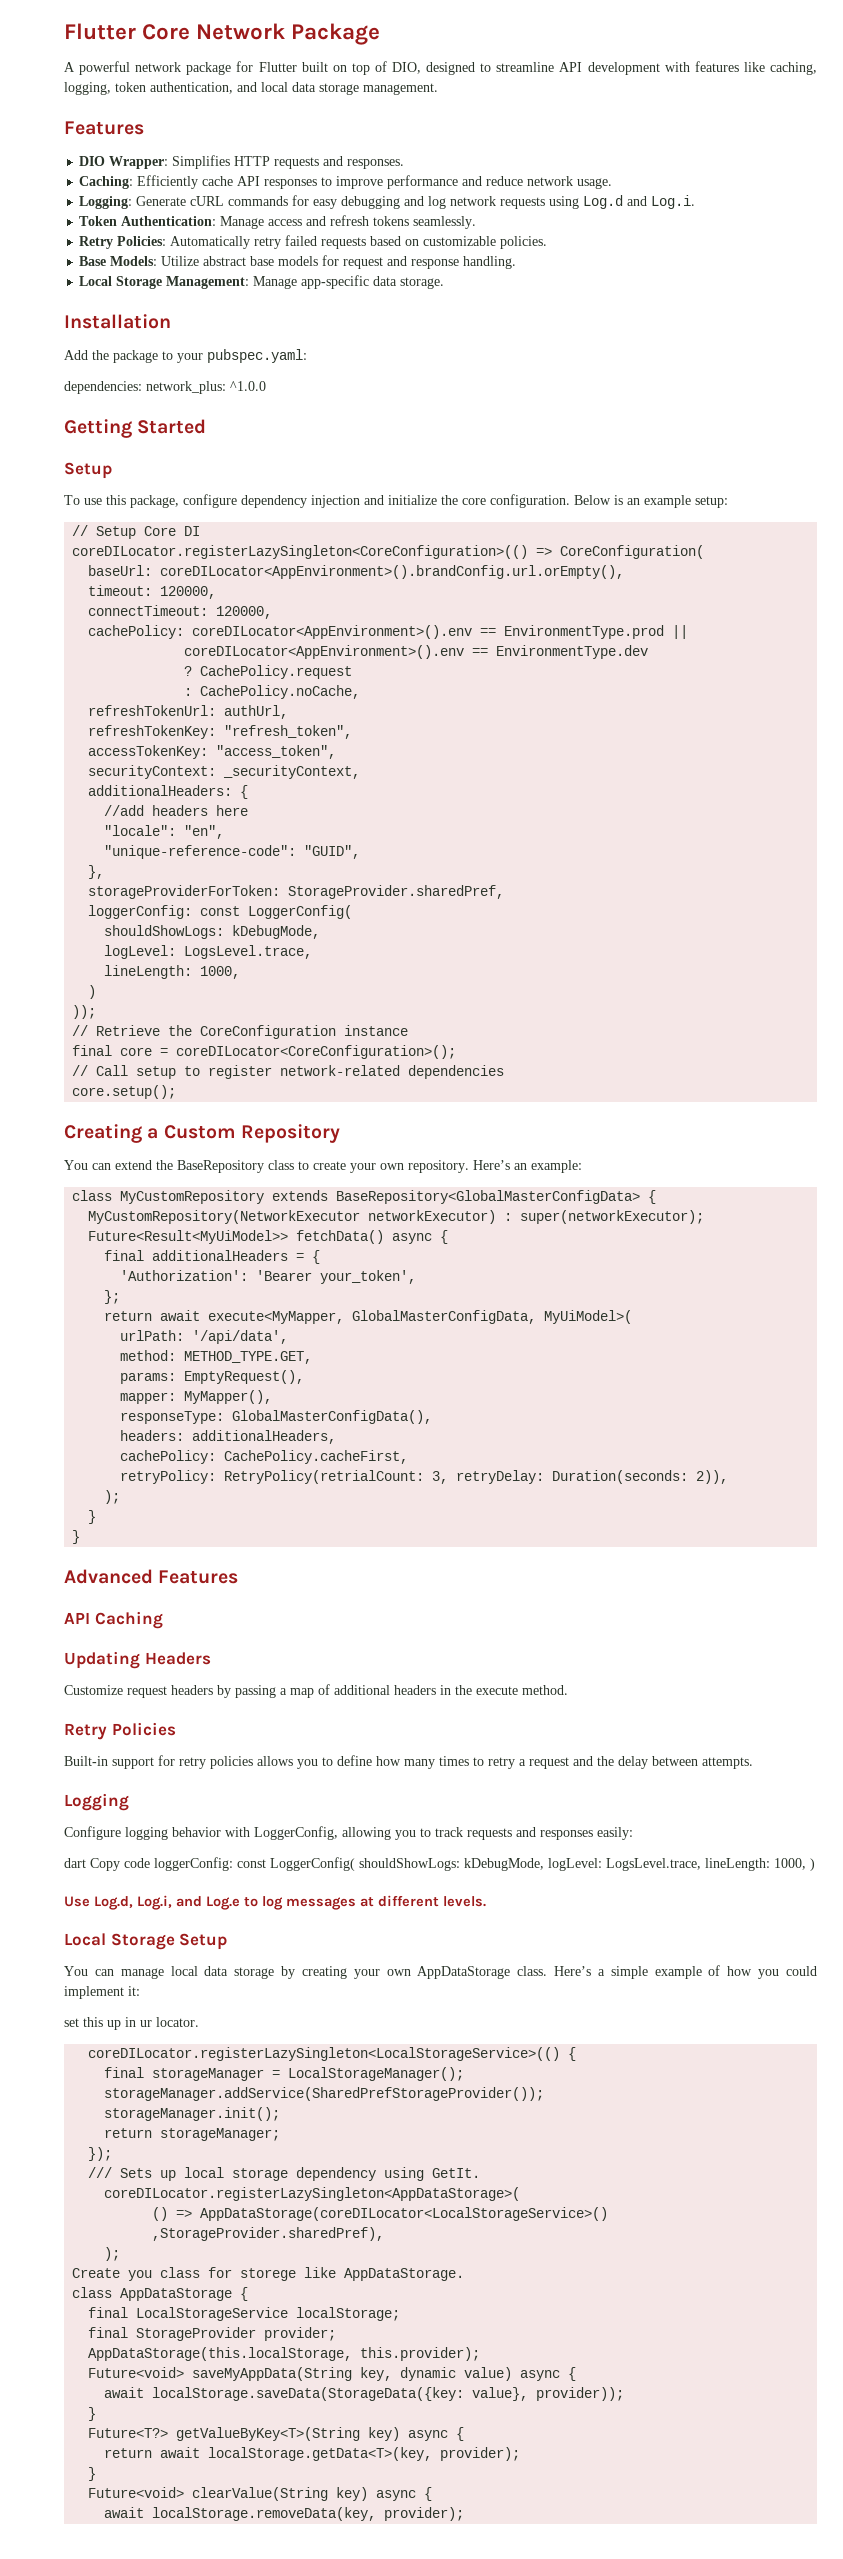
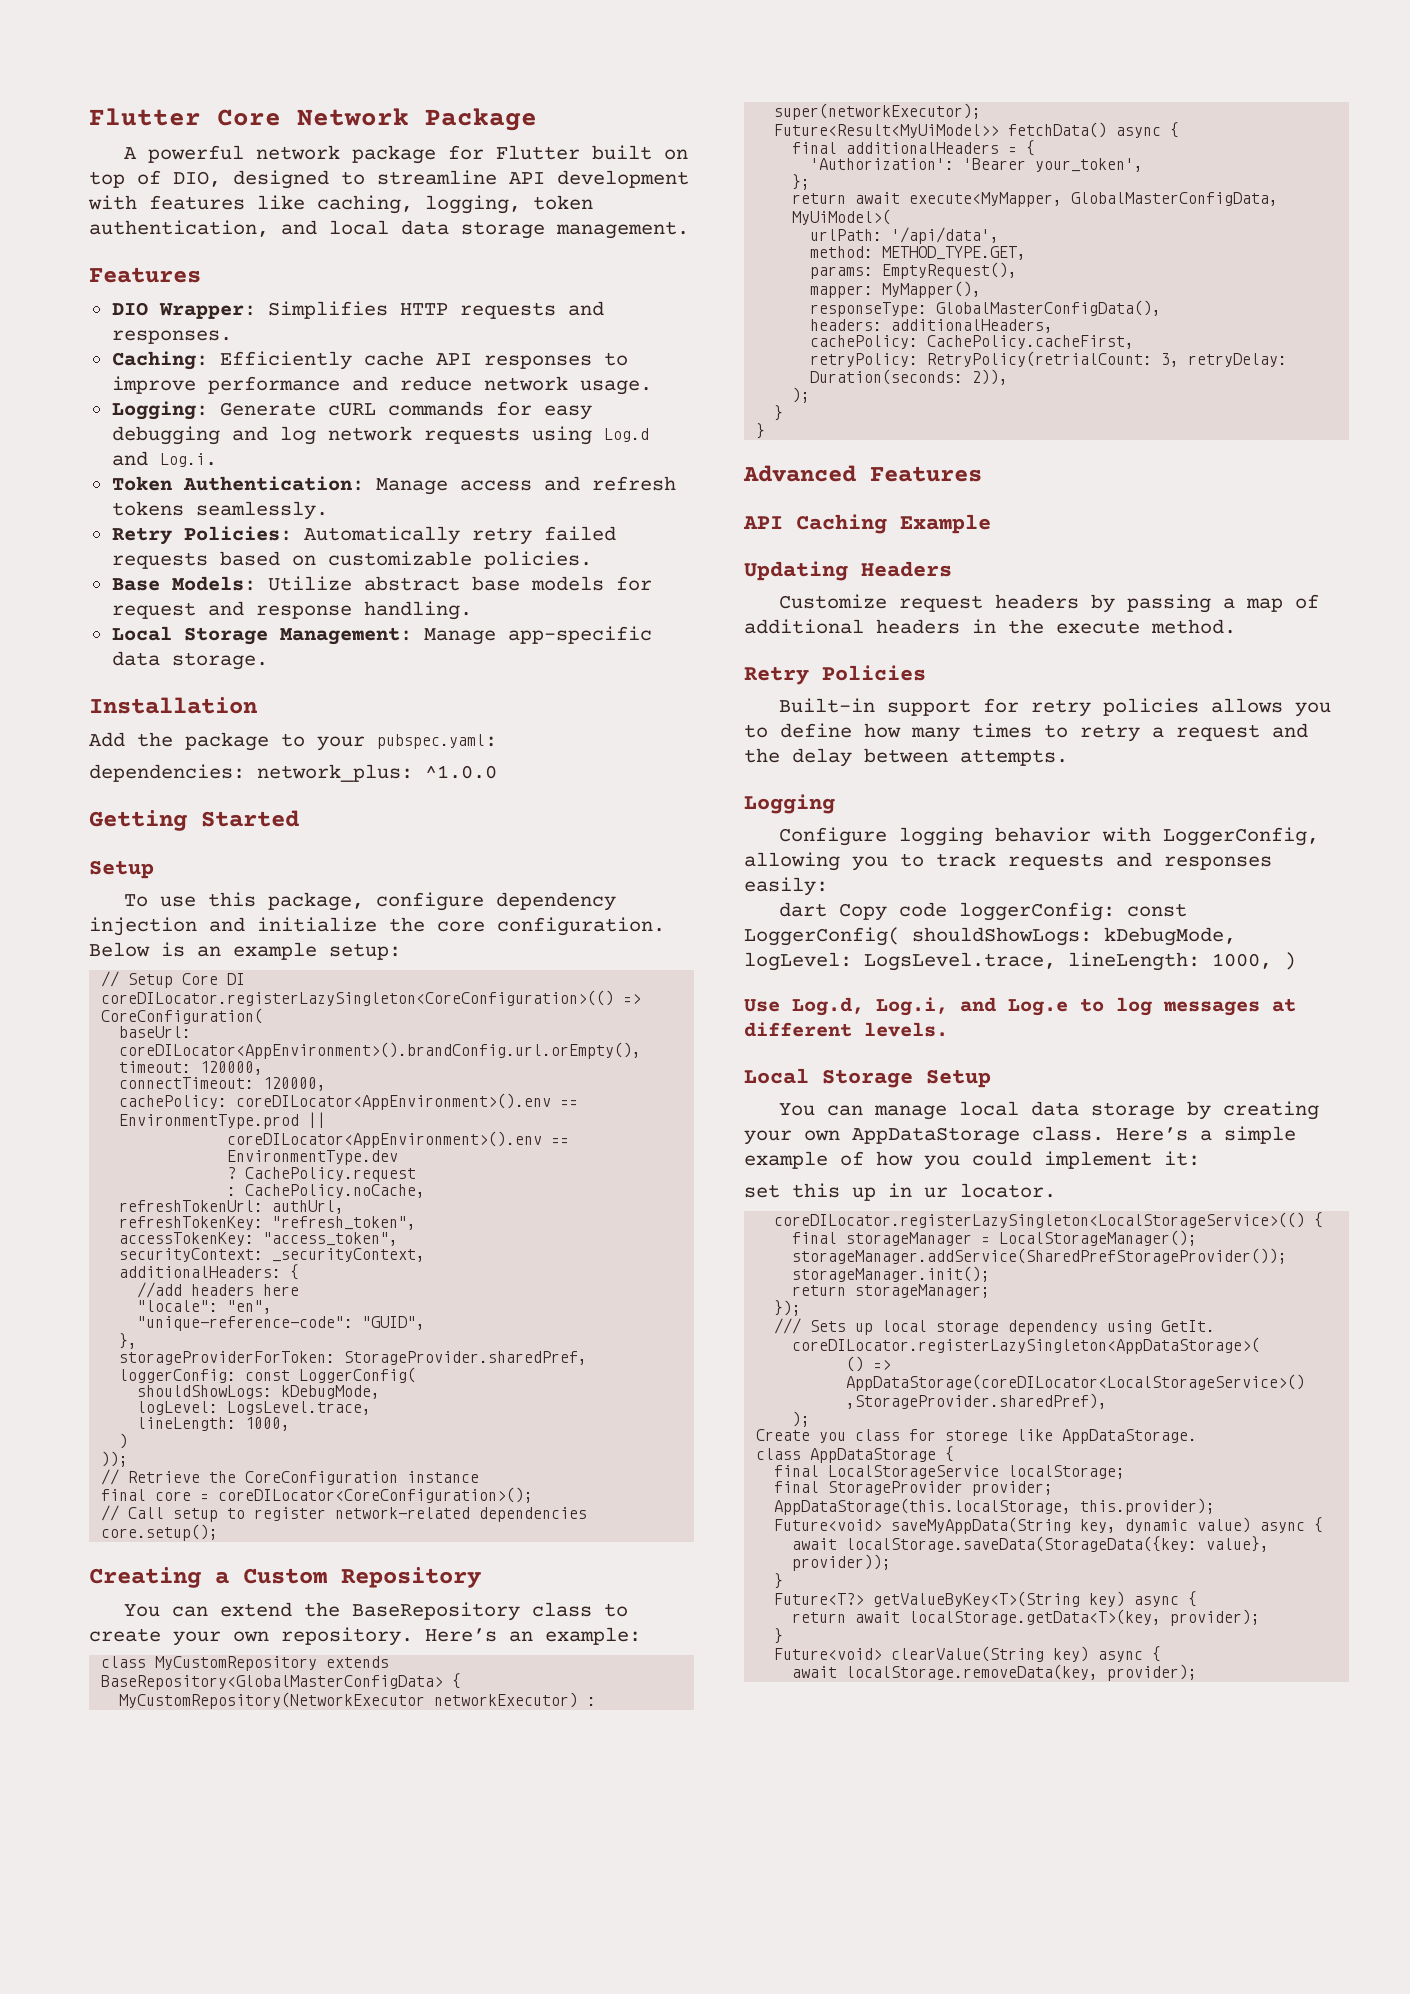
(163, 1620) none -> [900,514,991,534] Example

